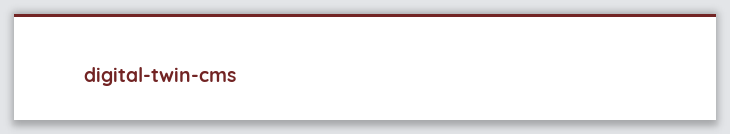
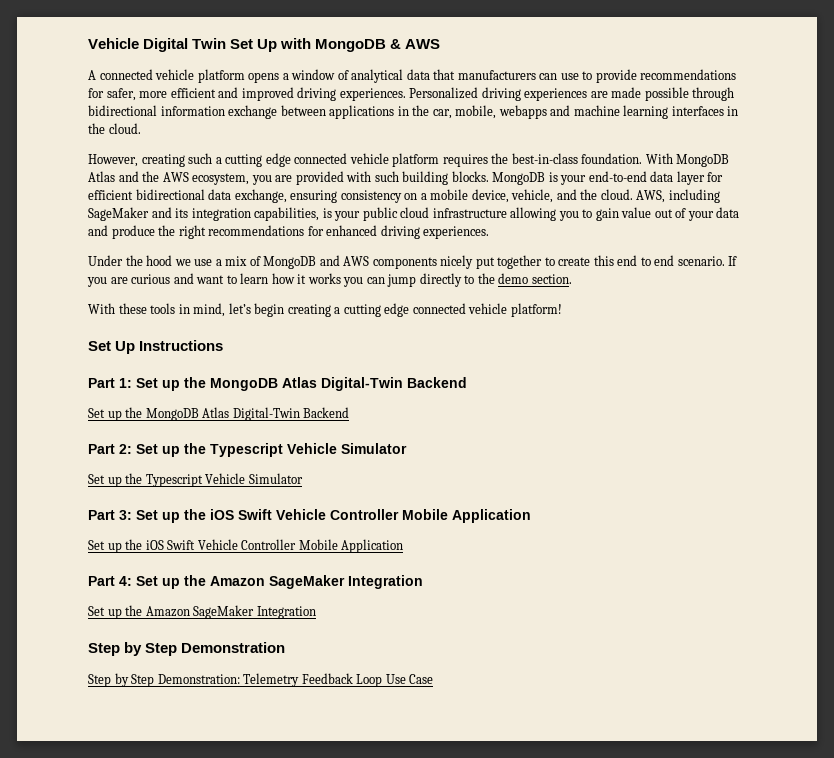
[84,67,236,86] digital-twin-cms -> [88,38,441,52] [88,69,737,83] [88,87,735,101] [88,105,739,119] [88,123,141,134] [88,153,730,167] [88,171,724,185] [88,189,720,203] [88,207,740,221] [88,225,490,239] [88,255,738,269] [87,273,572,287] [88,303,562,317] [88,340,224,354] [88,377,467,391] [88,407,350,421] [88,443,407,457] [88,473,303,487] [88,509,531,523] [88,539,404,553] [88,575,423,589] [88,605,316,619] [88,642,286,656] [88,673,434,687] Vehicle Digital Twin Set Up with MongoDB & AWS // A connected vehicle platform opens a window of analytical data that manufacturers can use to provide recommendations for safer, more efficient and improved driving experiences. Personalized driving experiences are made possible through bidirectional information exchange between applications in the car, mobile, webapps and machine learning interfaces in the cloud. // However, creating such a cutting edge connected vehicle platform requires the best-in-class foundation. With MongoDB Atlas and the AWS ecosystem, you are provided with such building blocks. MongoDB is your end-to-end data layer for efficient bidirectional data exchange, ensuring consistency on a mobile device, vehicle, and the cloud. AWS, including SageMaker and its integration capabilities, is your public cloud infrastructure allowing you to gain value out of your data and produce the right recommendations for enhanced driving experiences. // Under the hood we use a mix of MongoDB and AWS components nicely put together to create this end to end scenario. If you are curious and want to learn how it works you can jump directly to the demo section. // With these tools in mind, let’s begin creating a cutting edge connected vehicle platform! // Set Up Instructions // Part 1: Set up the MongoDB Atlas Digital-Twin Backend // Set up the MongoDB Atlas Digital-Twin Backend // Part 2: Set up the Typescript Vehicle Simulator // Set up the Typescript Vehicle Simulator // Part 3: Set up the iOS Swift Vehicle Controller Mobile Application // Set up the iOS Swift Vehicle Controller Mobile Application // Part 4: Set up the Amazon SageMaker Integration // Set up the Amazon SageMaker Integration // Step by Step Demonstration // Step by Step Demonstration: Telemetry Feedback Loop Use Case

